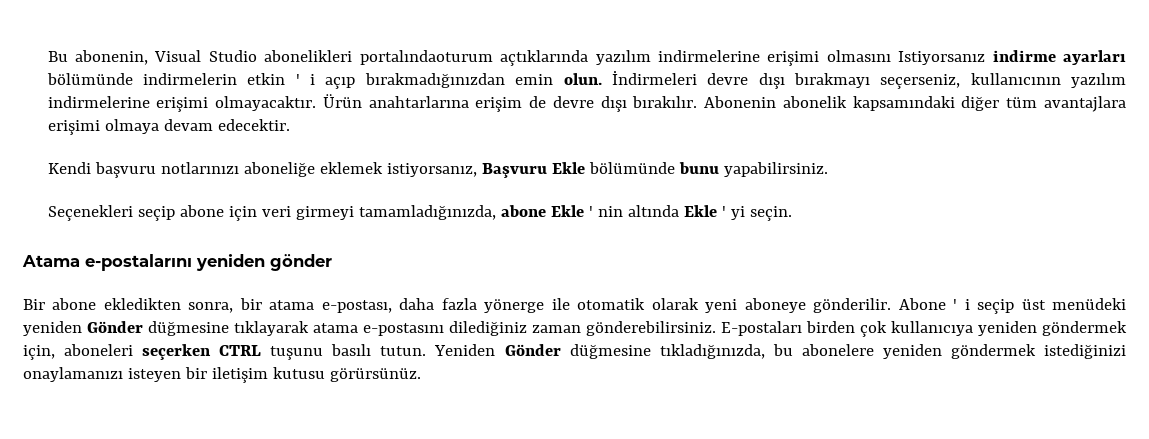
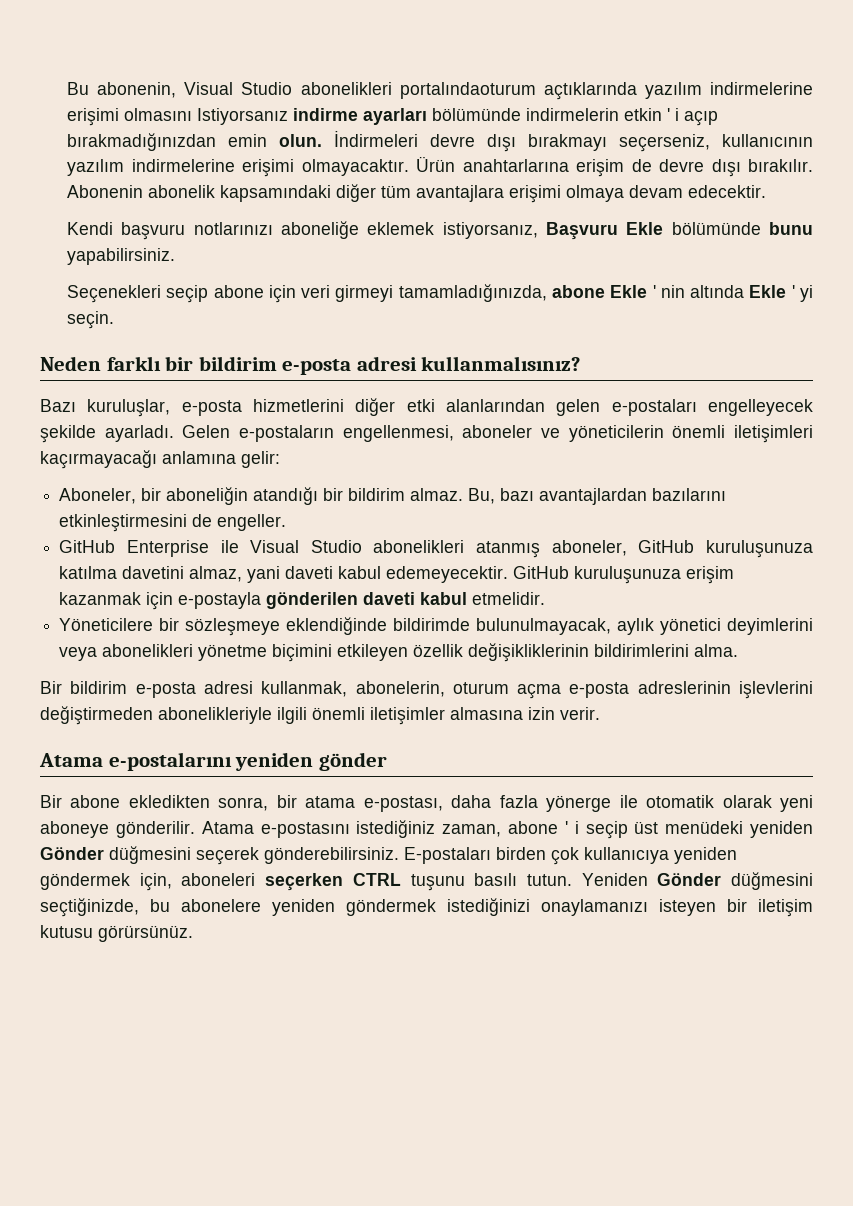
(792, 213) none -> [40,356,581,375] [40,398,813,417] [40,425,813,443] [40,450,280,469] [59,487,727,505] [59,514,287,532] [59,540,814,558] [59,566,735,584] [59,592,546,610] [59,617,813,636] [59,643,739,662] [40,681,813,699] [40,706,600,725] // Neden farklı bir bildirim e-posta adresi kullanmalısınız? // Bazı kuruluşlar, e-posta hizmetlerini diğer etki alanlarından gelen e-postaları engelleyecek şekilde ayarladı. Gelen e-postaların engellenmesi, aboneler ve yöneticilerin önemli iletişimleri kaçırmayacağı anlamına gelir: // Aboneler, bir aboneliğin atandığı bir bildirim almaz. Bu, bazı avantajlardan bazılarını etkinleştirmesini de engeller. // GitHub Enterprise ile Visual Studio abonelikleri atanmış aboneler, GitHub kuruluşunuza katılma davetini almaz, yani daveti kabul edemeyecektir. GitHub kuruluşunuza erişim kazanmak için e-postayla gönderilen daveti kabul etmelidir. // Yöneticilere bir sözleşmeye eklendiğinde bildirimde bulunulmayacak, aylık yönetici deyimlerini veya abonelikleri yönetme biçimini etkileyen özellik değişikliklerinin bildirimlerini alma. // Bir bildirim e-posta adresi kullanmak, abonelerin, oturum açma e-posta adreslerinin işlevlerini değiştirmeden abonelikleriyle ilgili önemli iletişimler almasına izin verir.
[898,298,946,310] Abone -> [201,820,558,838] Atama e-postasını istediğiniz zaman, abone
[148,321,581,336] düğmesine tıklayarak atama e-postasını dilediğiniz zaman -> [109,846,259,865] düğmesini seçerek
[569,344,765,359] düğmesine tıkladığınızda, -> [731,872,813,890] [40,898,139,917] düğmesini seçtiğinizde,

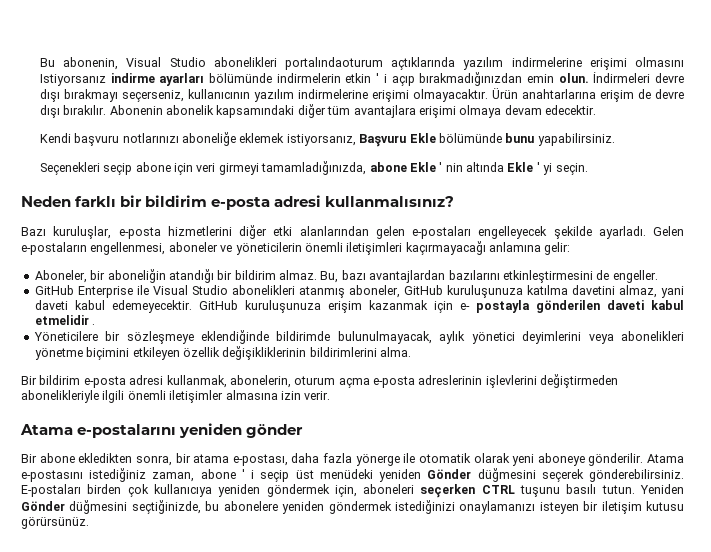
[178,592,262,609] e-postayla -> [459,300,530,313] e- postayla
[472,592,546,605] etmelidir. -> [34,315,96,325] etmelidir .

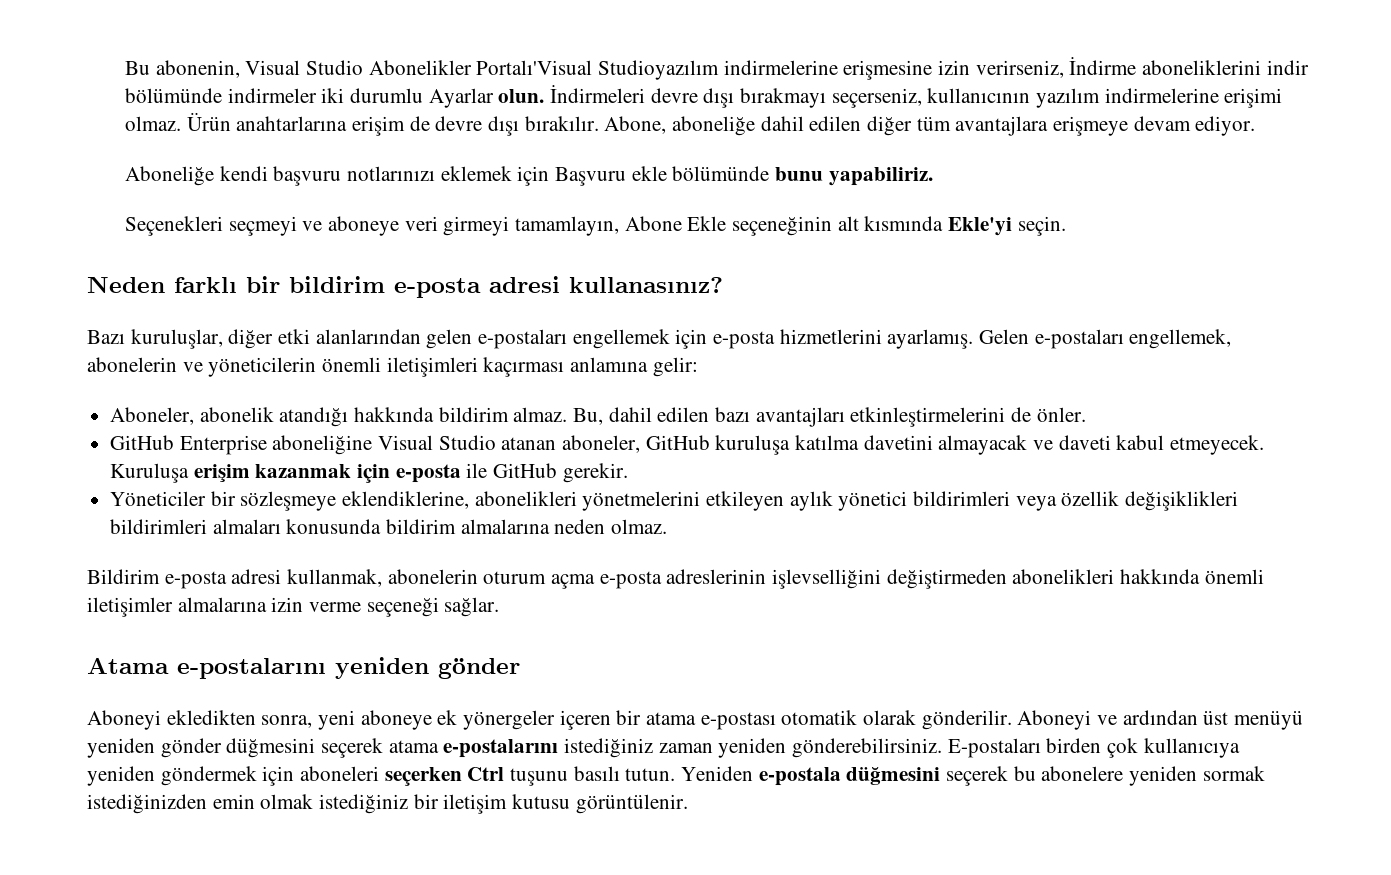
[213,57,684,70] [39,72,554,86] abonelikleri portalındaoturum açtıklarında yazılım indirmelerine erişimi olmasını Istiyorsanız indirme ayarları bölümünde indirmelerin etkin ' i açıp bırakmadığınızdan emin -> [368,57,1309,80] [124,88,494,108] Abonelikler Portalı'Visual Studioyazılım indirmelerine erişmesine izin verirseniz, İndirme aboneliklerini indir bölümünde indirmeler iki durumlu Ayarlar
[412,89,488,102] olmayacaktır. -> [124,116,181,131] olmaz.
[109,104,597,118] [39,132,436,147] Abonenin abonelik kapsamındaki diğer tüm avantajlara erişimi olmaya devam edecektir. // Kendi başvuru notlarınızı aboneliğe eklemek istiyorsanız, Başvuru Ekle -> [604,116,1256,136] [124,166,667,186] Abone, aboneliğe dahil edilen diğer tüm avantajlara erişmeye devam ediyor. // Aboneliğe kendi başvuru notlarınızı eklemek için Başvuru ekle
[537,133,615,146] yapabilirsiniz. -> [828,167,933,186] yapabiliriz.
[103,161,553,175] seçip abone için veri girmeyi tamamladığınızda, abone Ekle ' nin altında Ekle ' yi -> [228,216,1012,236] seçmeyi ve aboneye veri girmeyi tamamlayın, Abone Ekle seçeneğinin alt kısmında Ekle'yi
[325,196,455,207] kullanmalısınız? -> [569,277,723,293] kullanasınız?
[118,226,232,239] e-posta hizmetlerini -> (223, 339) none
[478,226,684,239] [21,242,218,255] engelleyecek şekilde ayarladı. Gelen e-postaların engellenmesi, aboneler -> [572,329,1232,349] [87,357,177,372] engellemek için e-posta hizmetlerini ayarlamış. Gelen e-postaları engellemek, abonelerin
[405,241,486,255] kaçırmayacağı -> [483,357,565,377] kaçırması
[90,269,658,283] bir aboneliğin atandığı bir bildirim almaz. Bu, bazı avantajlardan bazılarını etkinleştirmesini de engeller. -> [199,407,1086,427] abonelik atandığı hakkında bildirim almaz. Bu, dahil edilen bazı avantajları etkinleştirmelerini de önler.
[136,285,345,298] ile Visual Studio abonelikleri atanmış -> [272,435,557,455] aboneliğine Visual Studio atanan
[446,285,523,298] kuruluşunuza -> [715,435,791,455] kuruluşa
[618,285,684,298] [34,300,684,313] [34,315,96,325] [33,330,684,344] [34,346,411,360] [21,375,81,385] almaz, yani daveti kabul edemeyecektir. GitHub kuruluşunuza erişim kazanmak için e- postayla gönderilen daveti kabul etmelidir . // Yöneticilere bir sözleşmeye eklendiğinde bildirimde bulunulmayacak, aylık yönetici deyimlerini veya abonelikleri yönetme biçimini etkileyen özellik değişikliklerinin bildirimlerini alma. // Bir bildirim -> [938,435,1265,455] [110,463,628,483] [110,491,1239,511] [110,519,668,534] [87,569,160,584] almayacak ve daveti kabul etmeyecek. Kuruluşa erişim kazanmak için e-posta ile GitHub gerekir. // Yöneticiler bir sözleşmeye eklendiklerine, abonelikleri yönetmelerini etkileyen aylık yönetici bildirimleri veya özellik değişiklikleri bildirimleri almaları konusunda bildirim almalarına neden olmaz. // Bildirim
[229,375,291,388] abonelerin, -> [387,569,478,584] abonelerin
[485,374,619,388] [21,390,331,403] [20,423,304,438] [21,453,684,466] [21,468,584,482] işlevlerini değiştirmeden abonelikleriyle ilgili önemli iletişimler almasına izin verir. // Atama e-postalarını yeniden gönder // Bir abone ekledikten sonra, bir atama e-postası, daha fazla yönerge ile otomatik olarak yeni aboneye gönderilir. Atama e-postasını istediğiniz zaman, abone ' i seçip üst menüdeki yeniden Gönder düğmesini seçerek -> [772,569,1264,589] [87,597,500,617] [87,657,520,679] [87,710,1304,730] [87,738,787,758] işlevselliğini değiştirmeden abonelikleri hakkında önemli iletişimler almalarına izin verme seçeneği sağlar. // Atama e-postalarını yeniden gönder // Aboneyi ekledikten sonra, yeni aboneye ek yönergeler içeren bir atama e-postası otomatik olarak gönderilir. Aboneyi ve ardından üst menüyü yeniden gönder düğmesini seçerek atama e-postalarını istediğiniz zaman yeniden
[334,485,357,497] için, -> [262,766,295,786] için
[481,485,515,494] CTRL -> [467,767,505,781] Ctrl
[21,500,579,514] Gönder düğmesini seçtiğinizde, bu abonelere yeniden göndermek istediğinizi onaylamanızı isteyen -> [758,766,1265,786] [87,794,409,814] e-postala düğmesini seçerek bu abonelere yeniden sormak istediğinizden emin olmak istediğiniz
[21,517,89,529] görürsünüz. -> [575,794,688,814] görüntülenir.

